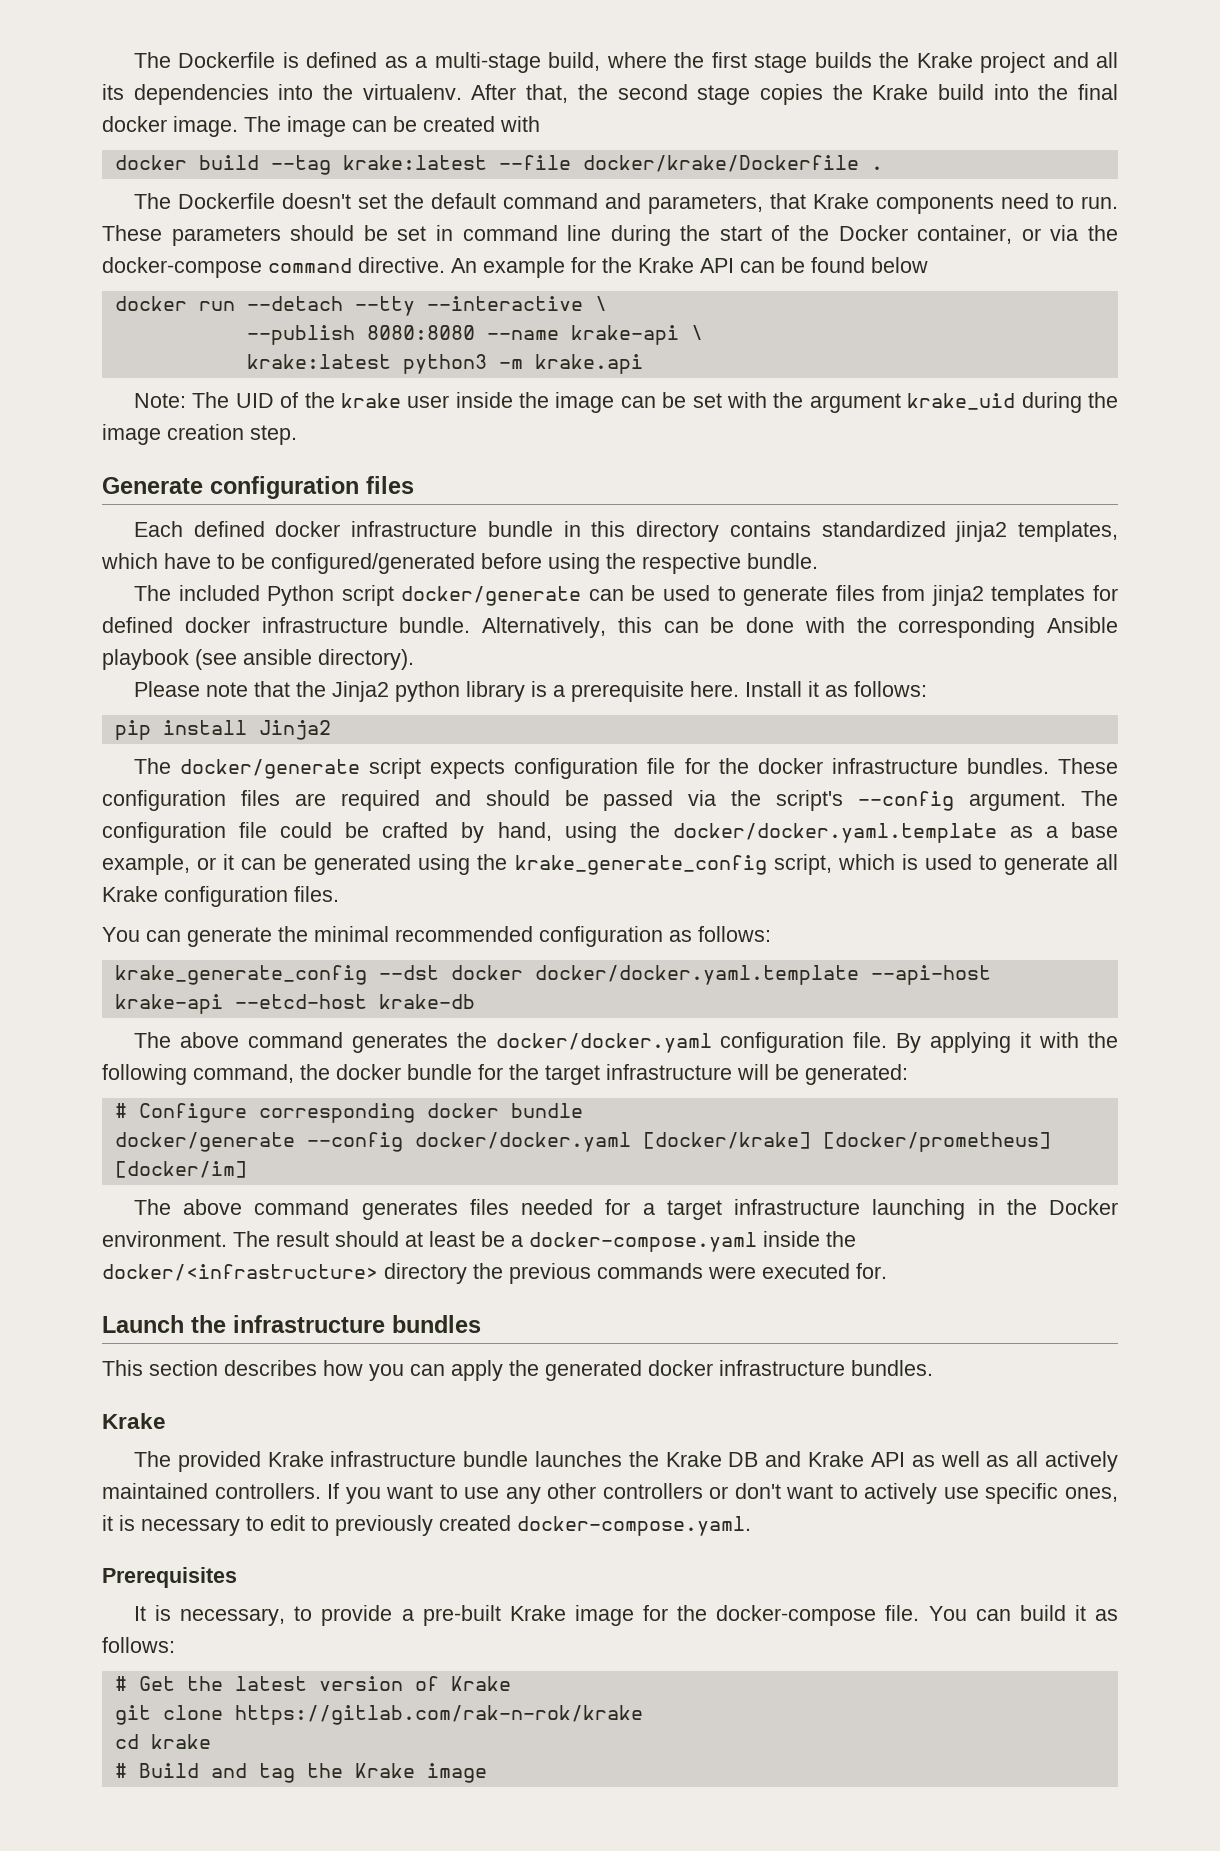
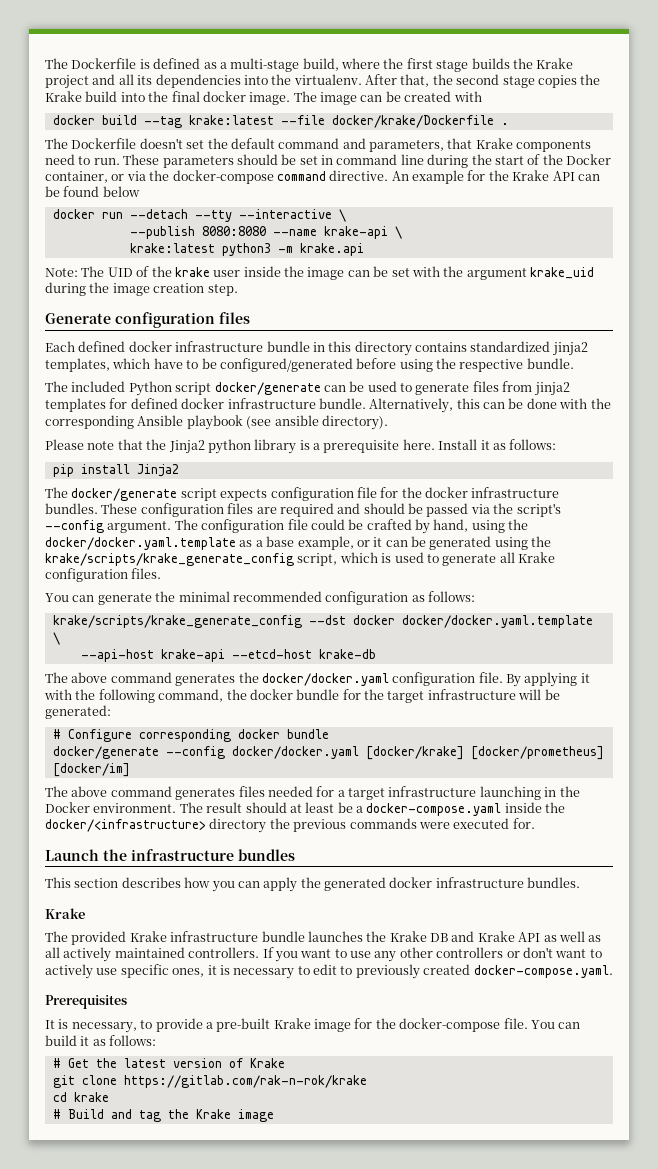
[514,855,767,875] krake_generate_config -> [45,553,294,566] krake/scripts/krake_generate_config
[114,965,367,985] krake_generate_config -> [52,615,302,628] krake/scripts/krake_generate_config
(859, 975) none -> [52,632,60,645] \ //

